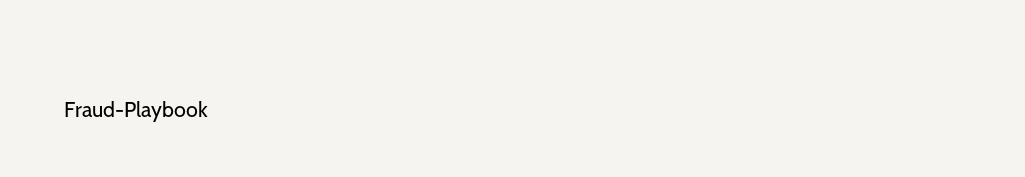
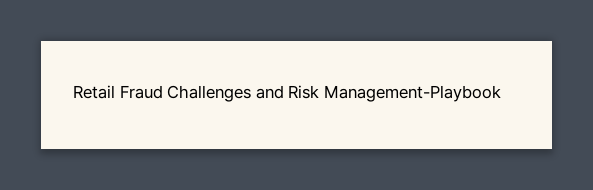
[64,101,208,122] Fraud-Playbook -> [73,85,501,102] Retail Fraud Challenges and Risk Management-Playbook

